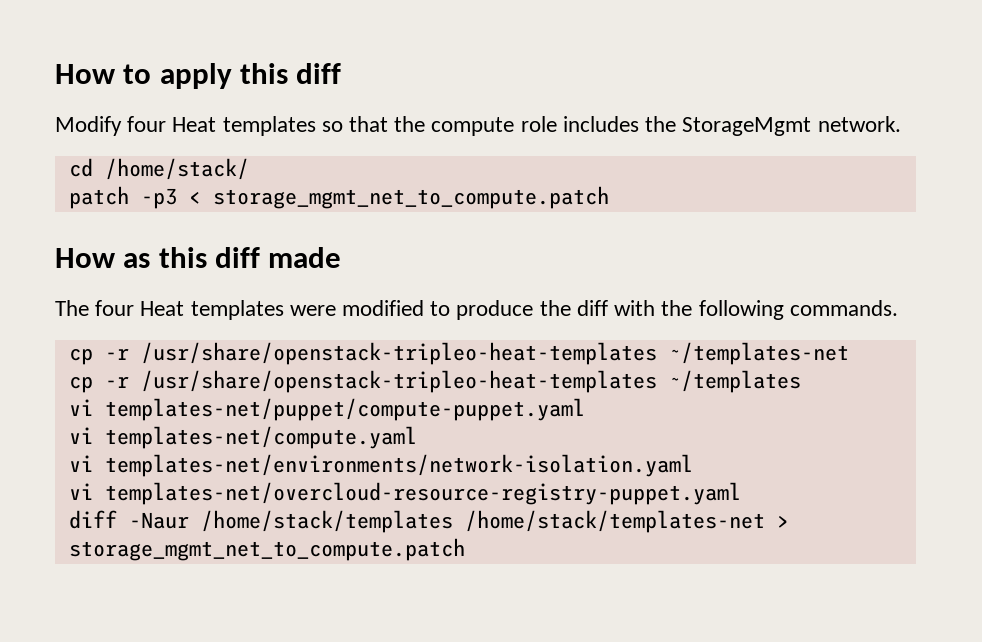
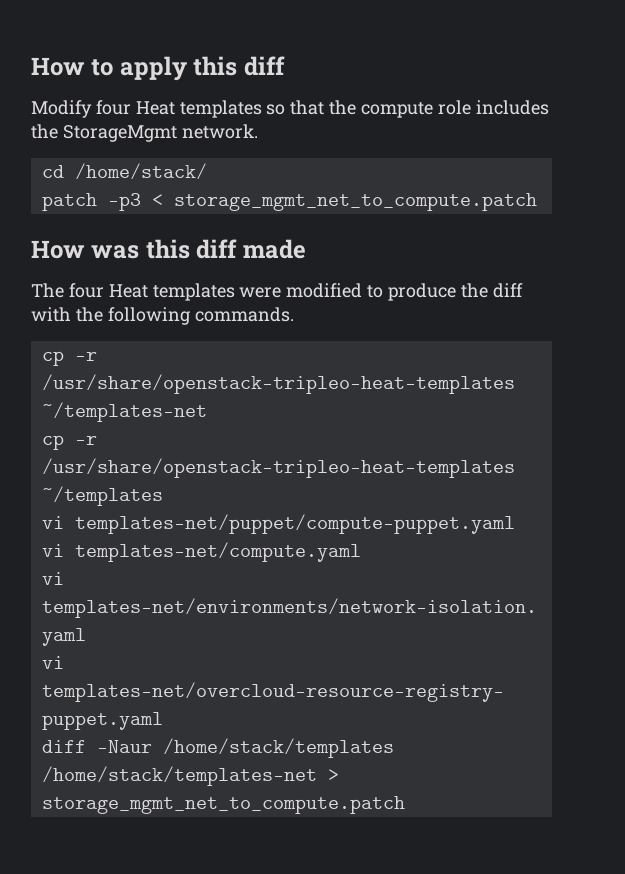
[123,253,151,268] as -> [91,245,140,259] was

